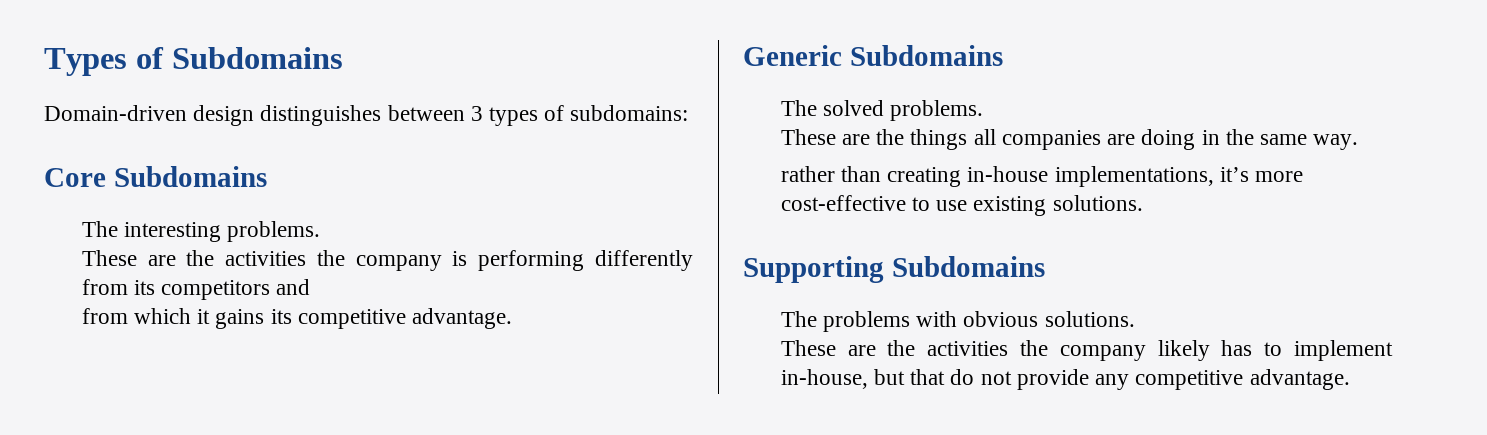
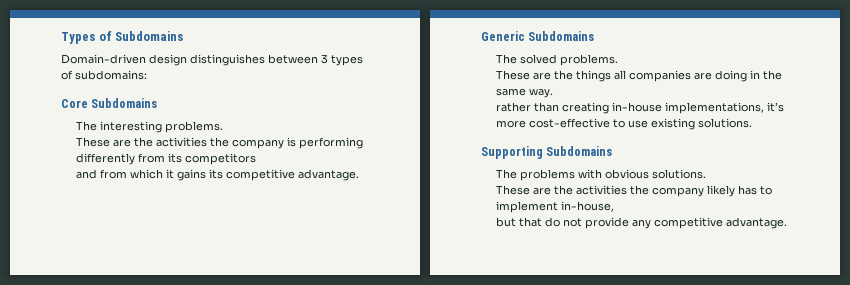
(271, 290) none -> (257, 159) //
(311, 287) // -> (98, 174) none
(868, 379) none -> (615, 206) //

